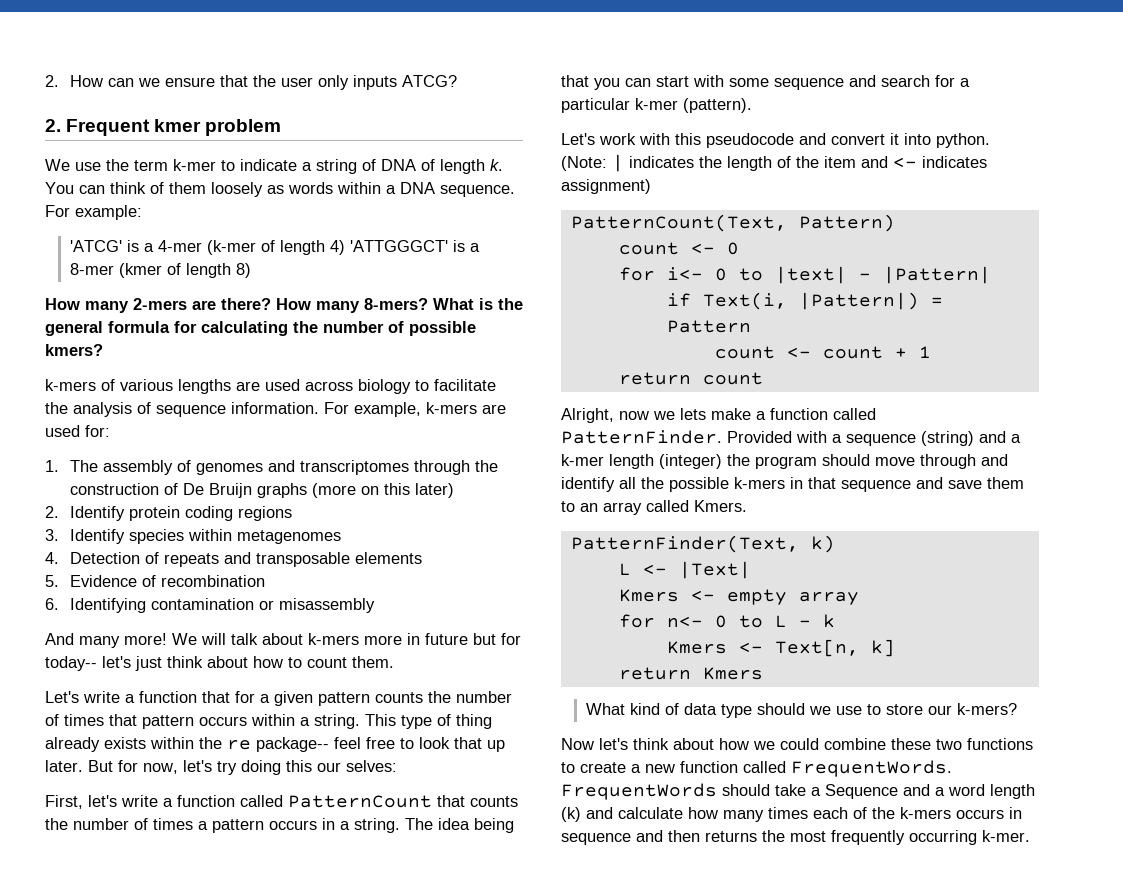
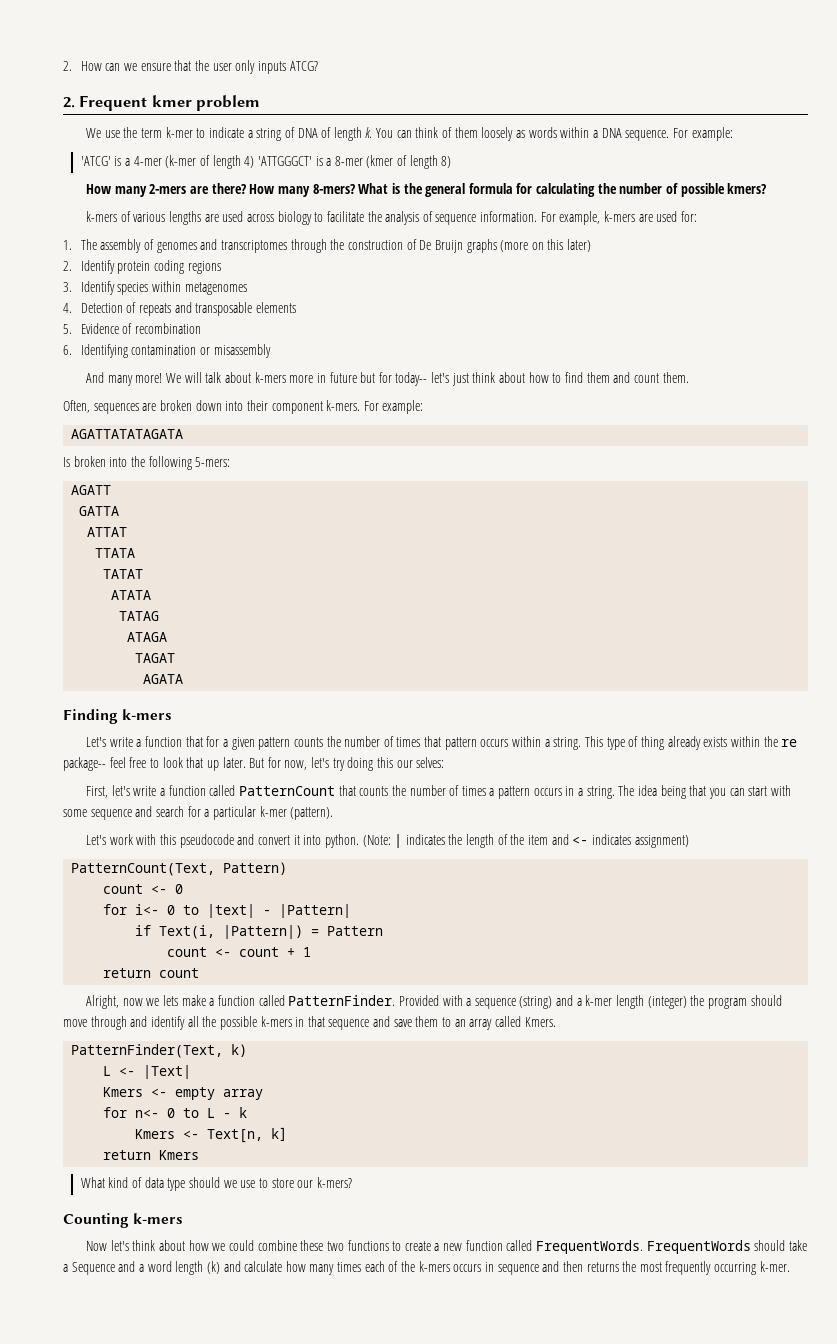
(302, 662) none -> [564,372,631,383] find them and
(394, 662) none -> [63,400,424,414] [71,429,184,439] [63,456,231,470] [71,485,112,495] [79,506,120,516] [87,527,128,537] [95,548,136,558] [103,569,144,579] [111,590,152,600] [119,611,160,621] [127,632,168,642] [135,653,176,663] [143,674,184,684] [63,709,173,724] // Often, sequences are broken down into their component k-mers. For example: // AGATTATATAGATA // Is broken into the following 5-mers: // AGATT // GATTA // ATTAT // TTATA // TATAT // ATATA // TATAG // ATAGA // TAGAT // AGATA // Finding k-mers
(1017, 709) none -> [63,1213,184,1228] // Counting k-mers

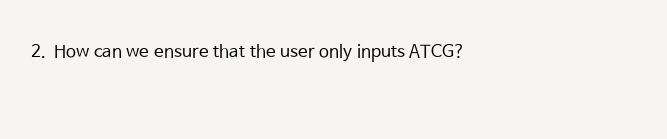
[63,95,261,111] [86,127,733,141] [80,155,452,169] [86,183,767,197] [86,211,697,225] [63,239,592,253] [63,260,221,274] [63,281,247,295] [63,302,296,316] [63,323,202,334] [63,344,271,358] [86,372,689,386] [63,400,424,414] [71,429,184,439] [63,456,231,470] [71,485,112,495] [79,506,120,516] [87,527,128,537] [95,548,136,558] [103,569,144,579] [111,590,152,600] [119,611,160,621] [127,632,168,642] [135,653,176,663] [143,674,184,684] [63,709,173,724] [86,736,798,750] [63,757,445,771] [86,785,791,799] [63,806,334,820] [86,834,689,848] [71,862,288,876] [103,884,184,894] [103,904,352,918] [135,925,384,939] [167,947,312,957] [103,968,200,978] [86,995,782,1009] [63,1016,556,1030] [71,1044,248,1058] [103,1065,192,1079] [103,1087,264,1100] [103,1107,248,1118] [135,1127,288,1143] [103,1150,200,1160] [80,1177,352,1191] [63,1213,184,1228] [86,1240,807,1254] [63,1261,790,1275] // 2. Frequent kmer problem // We use the term k-mer to indicate a string of DNA of length k. You can think of them loosely as words within a DNA sequence. For example: // 'ATCG' is a 4-mer (k-mer of length 4) 'ATTGGGCT' is a 8-mer (kmer of length 8) // How many 2-mers are there? How many 8-mers? What is the general formula for calculating the number of possible kmers? // k-mers of various lengths are used across biology to facilitate the analysis of sequence information. For example, k-mers are used for: // 1. The assembly of genomes and transcriptomes through the construction of De Bruijn graphs (more on this later) // 2. Identify protein coding regions // 3. Identify species within metagenomes // 4. Detection of repeats and transposable elements // 5. Evidence of recombination // 6. Identifying contamination or misassembly // And many more! We will talk about k-mers more in future but for today-- let's just think about how to find them and count them. // Often, sequences are broken down into their component k-mers. For example: // AGATTATATAGATA // Is broken into the following 5-mers: // AGATT // GATTA // ATTAT // TTATA // TATAT // ATATA // TATAG // ATAGA // TAGAT // AGATA // Finding k-mers // Let's write a function that for a given pattern counts the number of times that pattern occurs within a string. This type of thing already exists within the re package-- feel free to look that up later. But for now, let's try doing this our selves: // First, let's write a function called PatternCount that counts the number of times a pattern occurs in a string. The idea being that you can start with some sequence and search for a particular k-mer (pattern). // Let's work with this pseudocode and convert it into python. (Note: | indicates the length of the item and <- indicates assignment) // PatternCount(Text, Pattern) // count <- 0 // for i<- 0 to |text| - |Pattern| // if Text(i, |Pattern|) = Pattern // count <- count + 1 // return count // Alright, now we lets make a function called PatternFinder. Provided with a sequence (string) and a k-mer length (integer) the program should move through and identify all the possible k-mers in that sequence and save them to an array called Kmers. // PatternFinder(Text, k) // L <- |Text| // Kmers <- empty array // for n<- 0 to L - k // Kmers <- Text[n, k] // return Kmers // What kind of data type should we use to store our k-mers? // Counting k-mers // Now let's think about how we could combine these two functions to create a new function called FrequentWords. FrequentWords should take a Sequence and a word length (k) and calculate how many times each of the k-mers occurs in sequence and then returns the most frequently occurring k-mer. -> (466, 51) none

